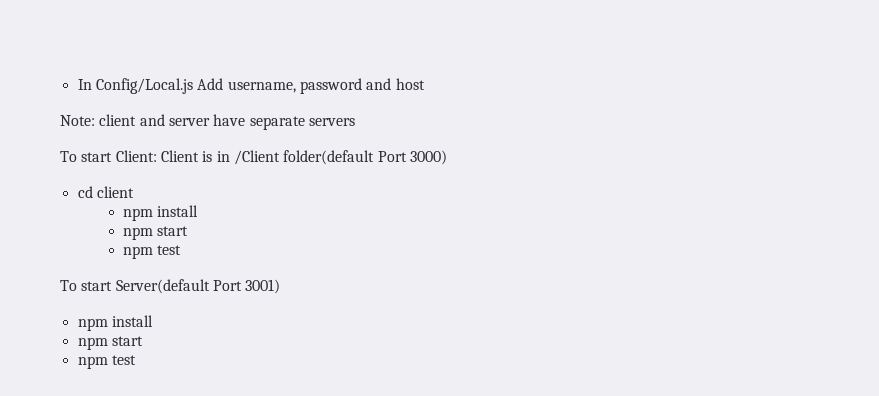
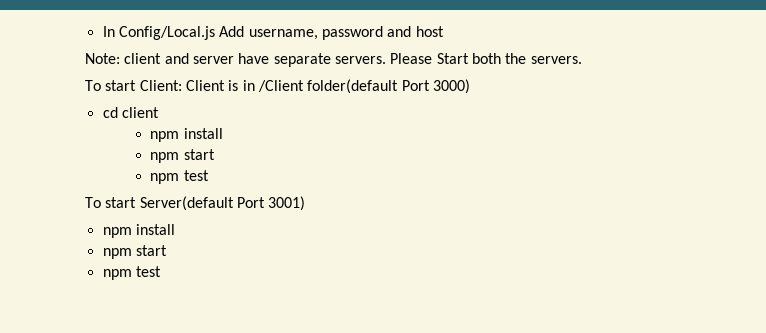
[308,118,355,126] servers -> [334,53,582,64] servers. Please Start both the servers.

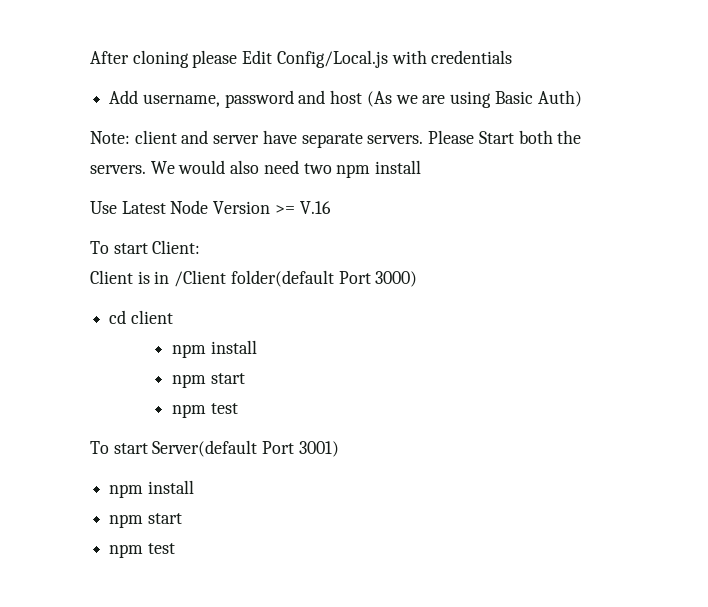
[102,26,215,40] In Config/Local.js -> [90,50,513,68] After cloning please Edit Config/Local.js with credentials //
(444, 31) none -> [366,90,582,108] (As we are using Basic Auth)
(582, 60) none -> [150,160,422,178] [90,200,331,214] We would also need two npm install // Use Latest Node Version >= V.16
(182, 85) none -> (201, 247) //

